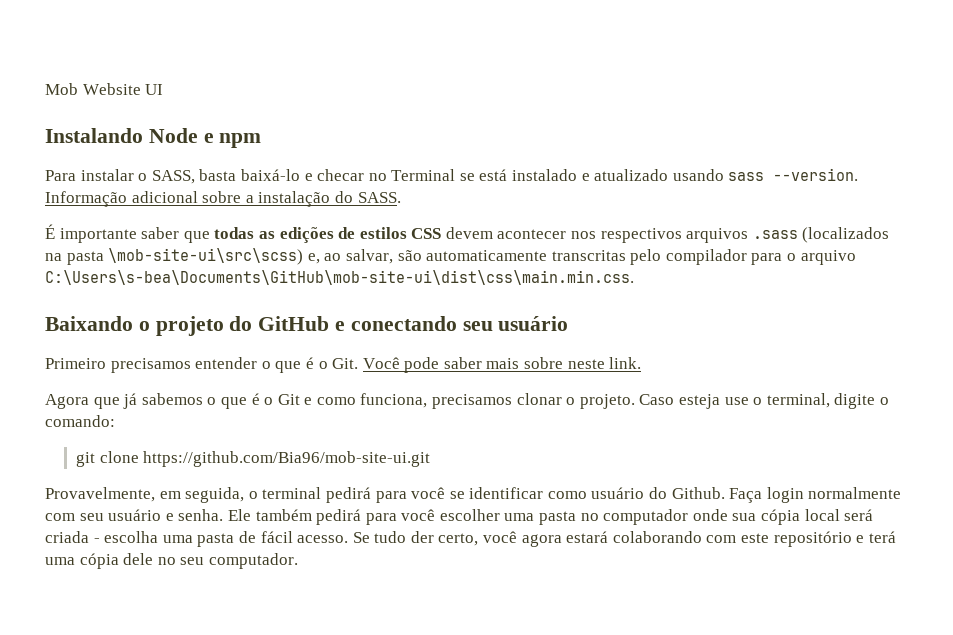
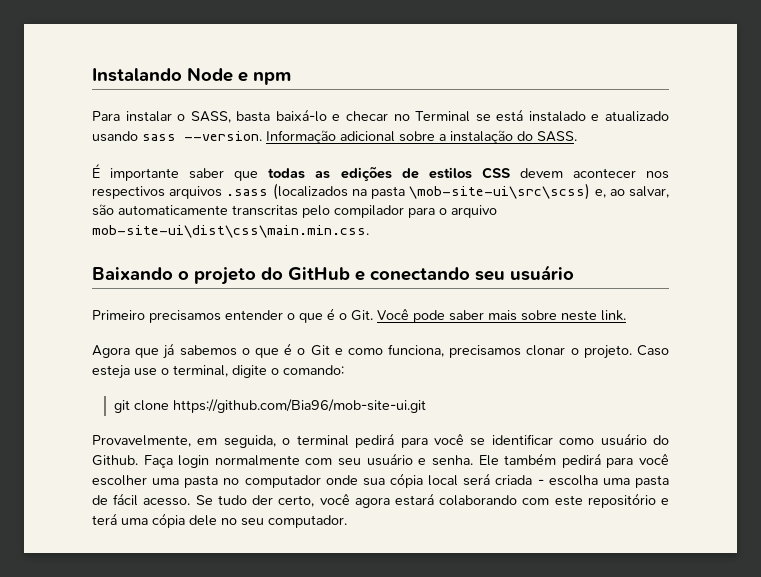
[45,83,164,95] Mob Website UI // -> (92, 75) none
[45,270,634,285] C:\Users\s-bea\Documents\GitHub\mob-site-ui\dist\css\main.min.css. -> [92,225,369,238] mob-site-ui\dist\css\main.min.css.

